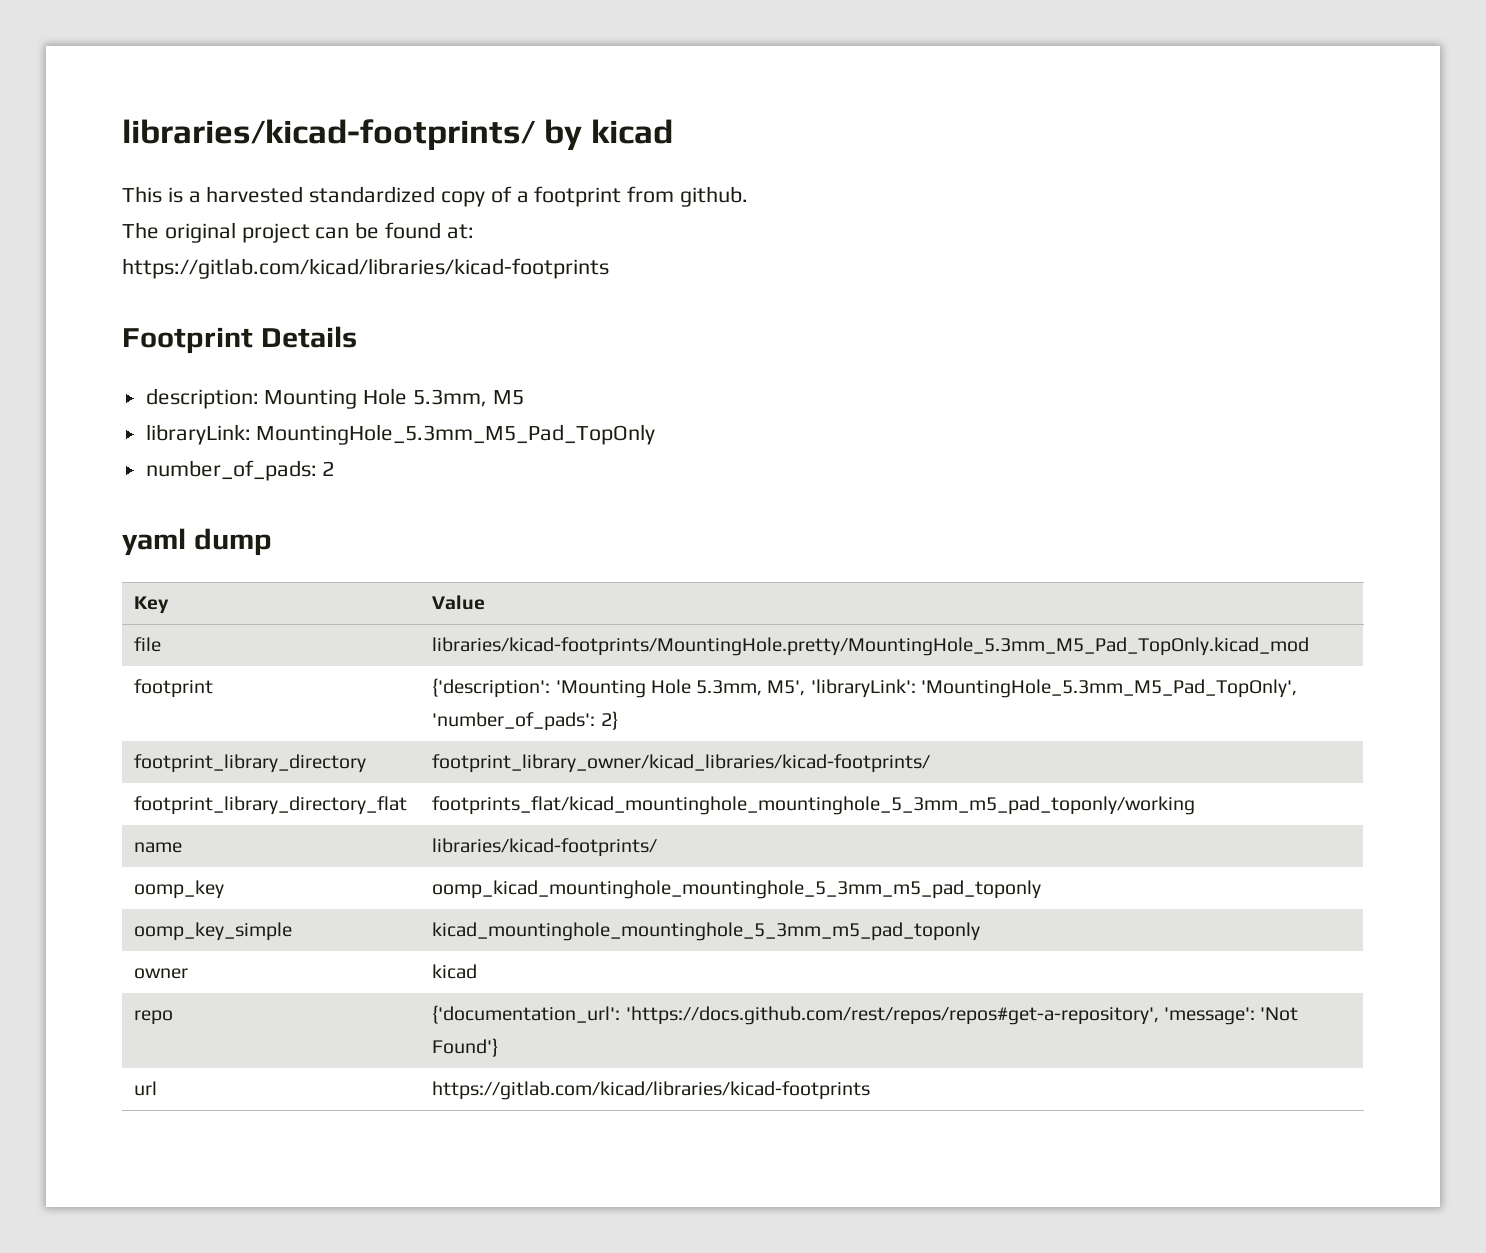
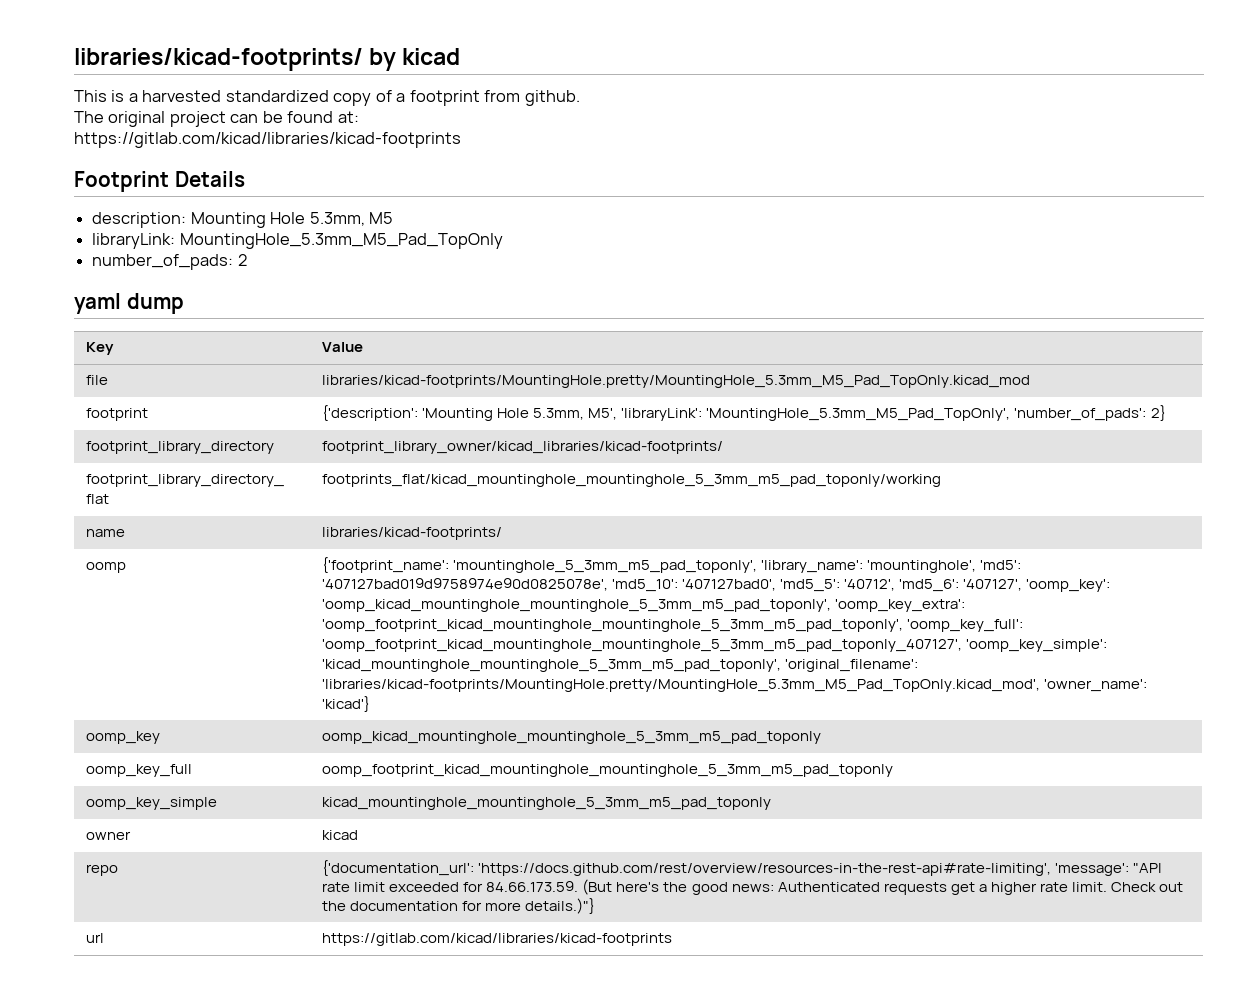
(658, 847) none -> [86,562,127,573] [322,557,1022,573] [322,578,1111,592] [322,599,966,612] [322,619,1024,632] [322,639,1108,652] [322,659,919,672] [322,679,1148,692] [322,696,371,712] // oomp | {'footprint_name': 'mountinghole_5_3mm_m5_pad_toponly', 'library_name': 'mountinghole', 'md5': '407127bad019d9758974e90d0825078e', 'md5_10': '407127bad0', 'md5_5': '40712', 'md5_6': '407127', 'oomp_key': 'oomp_kicad_mountinghole_mountinghole_5_3mm_m5_pad_toponly', 'oomp_key_extra': 'oomp_footprint_kicad_mountinghole_mountinghole_5_3mm_m5_pad_toponly', 'oomp_key_full': 'oomp_footprint_kicad_mountinghole_mountinghole_5_3mm_m5_pad_toponly_407127', 'oomp_key_simple': 'kicad_mountinghole_mountinghole_5_3mm_m5_pad_toponly', 'original_filename': 'libraries/kicad-footprints/MountingHole.pretty/MountingHole_5.3mm_M5_Pad_TopOnly.kicad_mod', 'owner_name': 'kicad'}
(1042, 889) none -> [86,764,193,777] [322,764,894,777] // oomp_key_full | oomp_footprint_kicad_mountinghole_mountinghole_5_3mm_m5_pad_toponly
[625,1006,1299,1025] [432,1038,499,1057] 'https://docs.github.com/rest/repos/repos#get-a-repository', 'message': 'Not Found'} -> [478,863,1163,876] [322,879,1184,895] [322,898,596,914] 'https://docs.github.com/rest/overview/resources-in-the-rest-api#rate-limiting', 'message': "API rate limit exceeded for 84.66.173.59. (But here's the good news: Authenticated requests get a higher rate limit. Check out the documentation for more details.)"}

